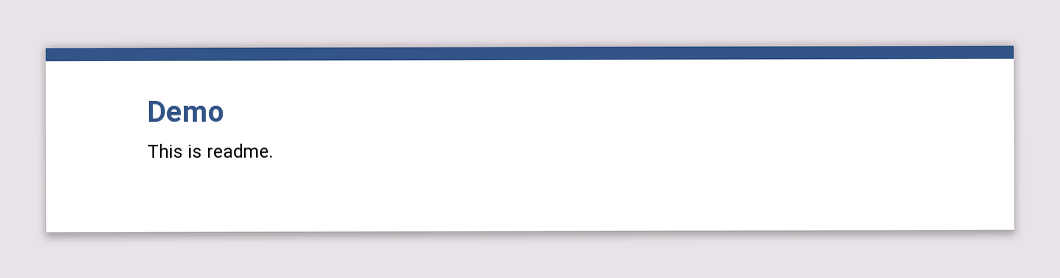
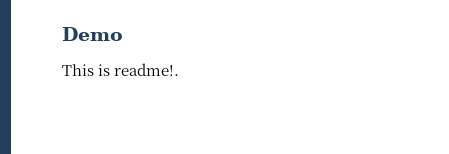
[207,143,274,158] readme. -> [114,63,180,76] readme!.

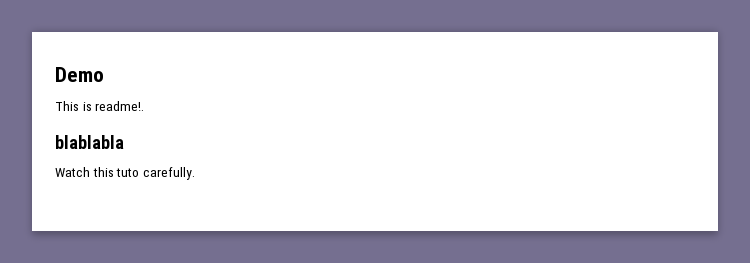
(180, 69) none -> [55,135,124,149] [55,167,195,180] // blablabla // Watch this tuto carefully.

